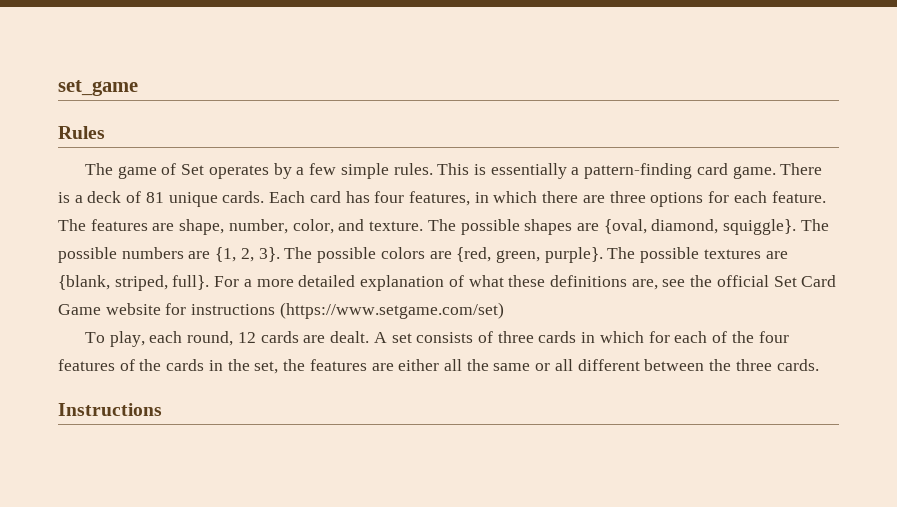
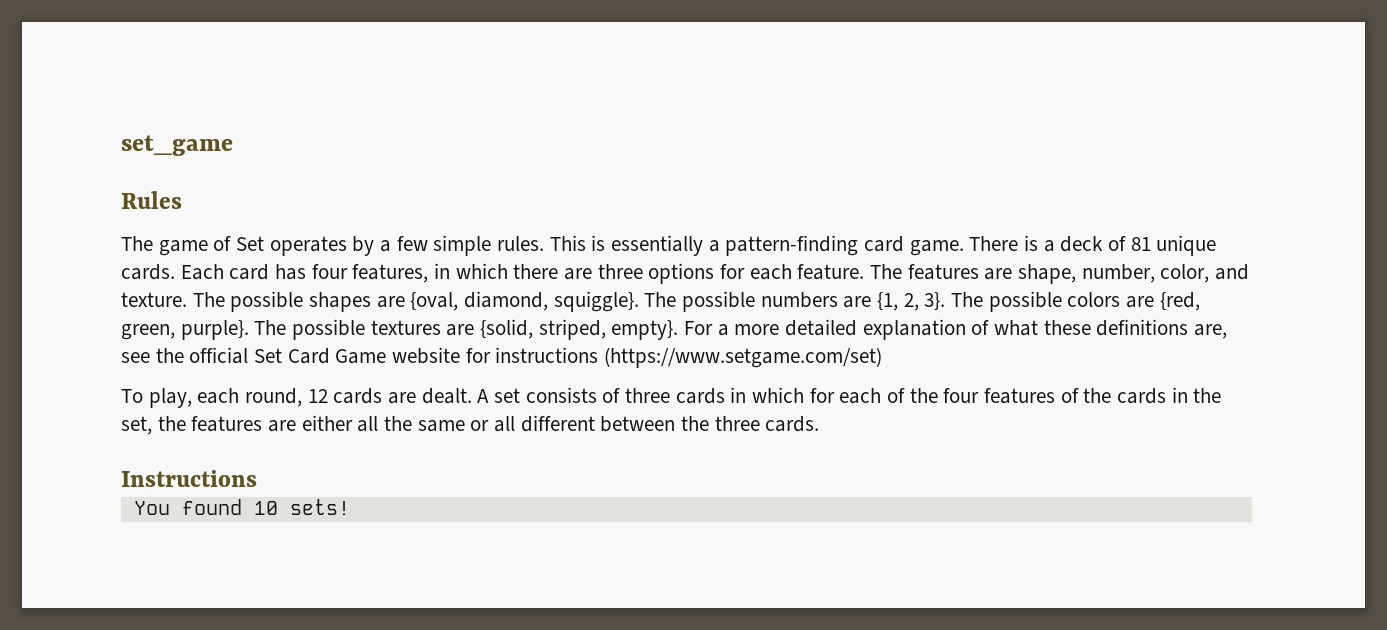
[58,275,210,291] {blank, striped, full}. -> [480,319,679,340] {solid, striped, empty}.
(162, 409) none -> [133,499,350,515] // You found 10 sets!

